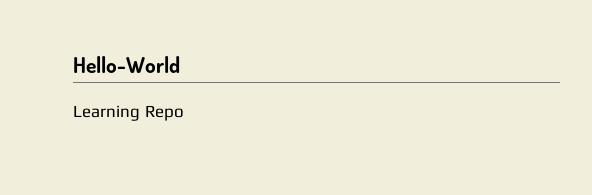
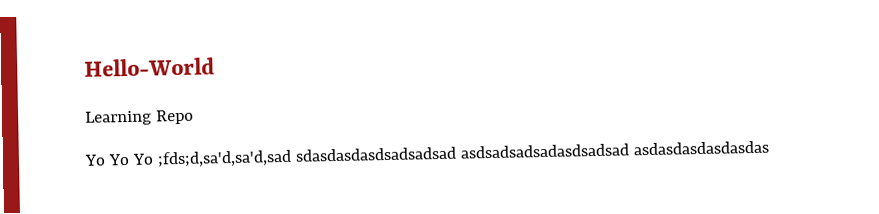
(184, 113) none -> [84,140,769,168] // Yo Yo Yo ;fds;d,sa'd,sa'd,sad sdasdasdasdsadsadsad asdsadsadsadasdsadsad asdasdasdasdasdas

